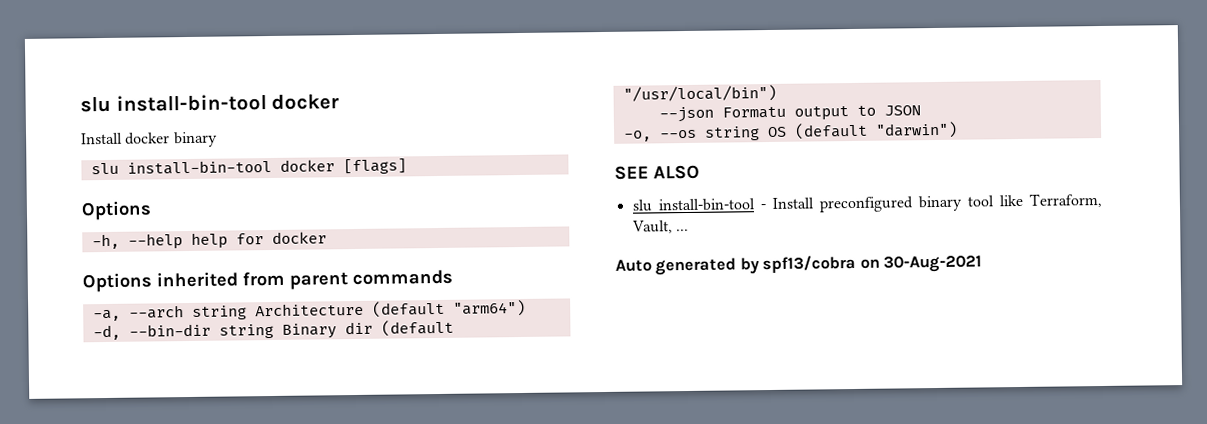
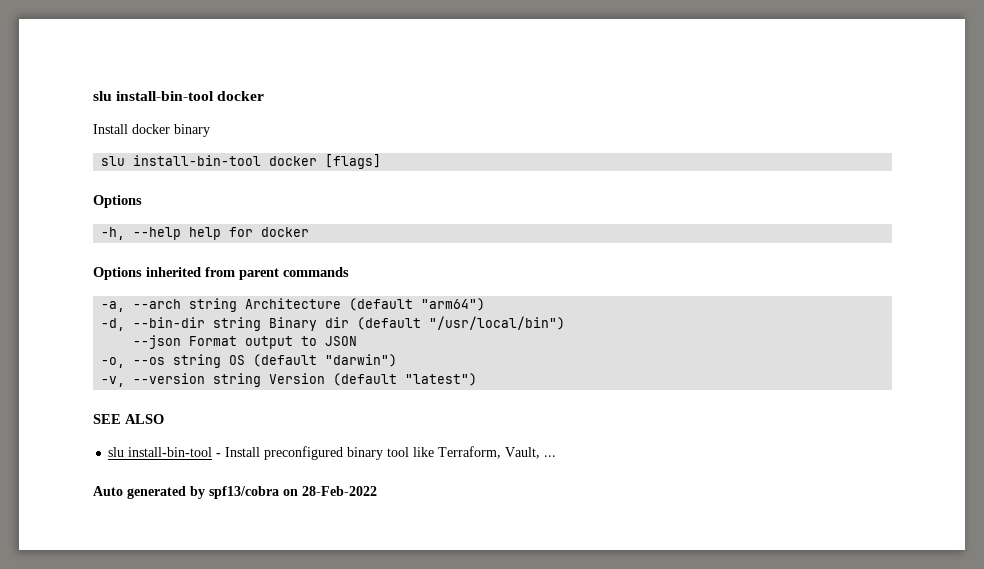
[721,106,786,119] Formatu -> [189,336,238,346] Format
(958, 130) none -> [101,373,478,387] // -v, --version string Version (default "latest")
[883,255,983,273] 30-Aug-2021 -> [302,486,377,496] 28-Feb-2022

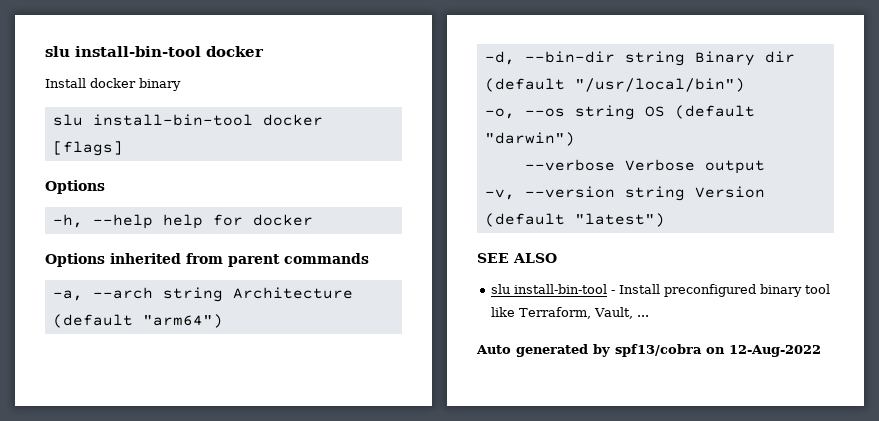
[133,335,358,349] // --json Format output to JSON -> (745, 85) none
(398, 360) none -> [524,159,765,174] // --verbose Verbose output
[302,486,377,496] 28-Feb-2022 -> [729,345,821,357] 12-Aug-2022

